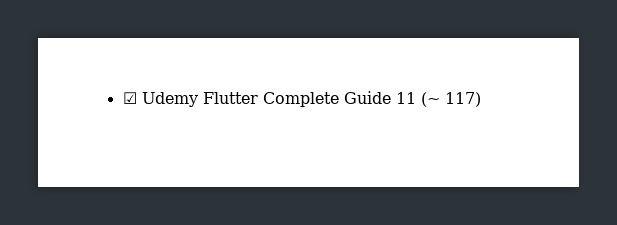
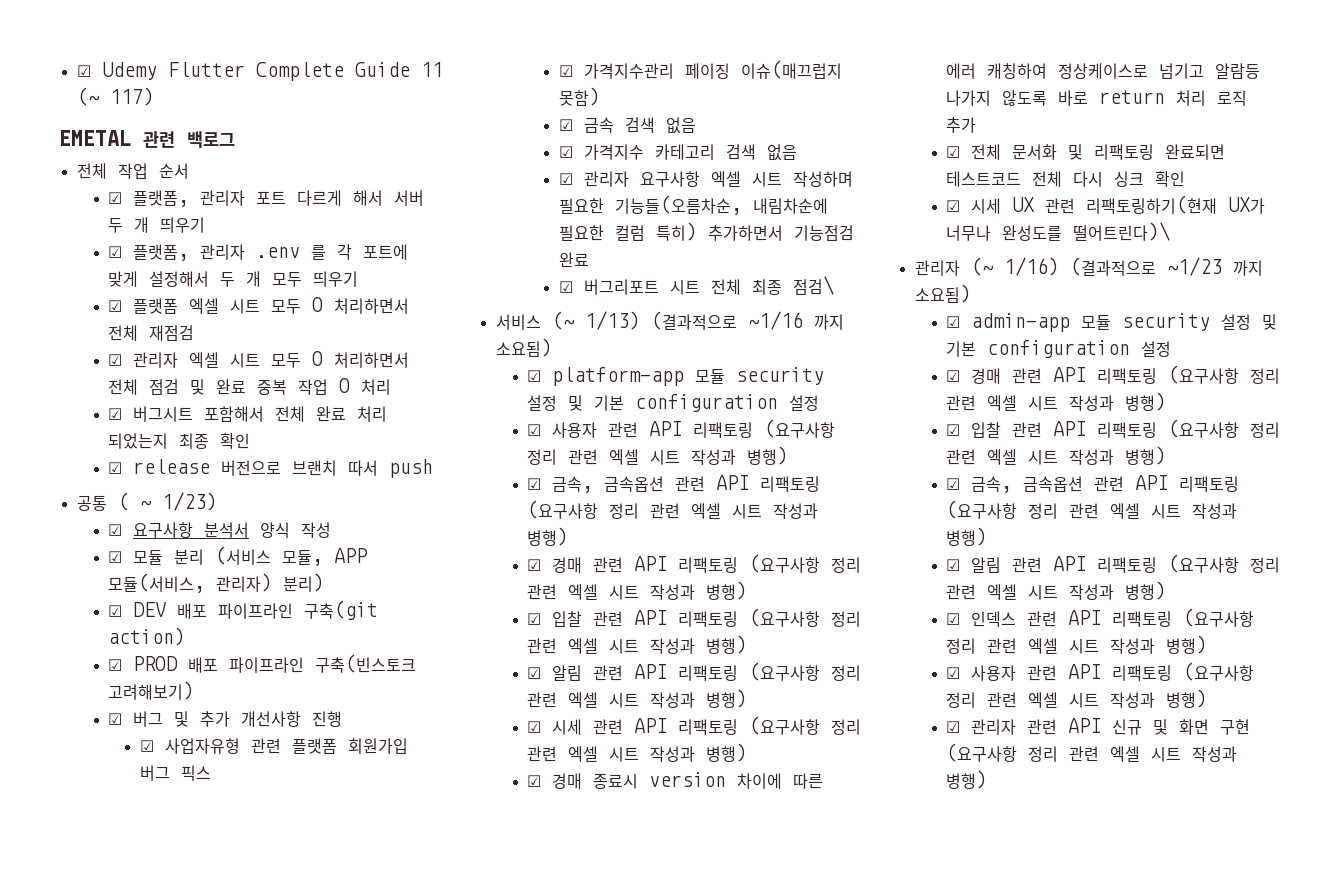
(481, 99) none -> [59,130,235,148] [76,163,189,179] [108,190,425,207] [108,217,206,233] [108,244,409,261] [108,271,359,287] [108,297,410,314] [108,325,195,341] [108,351,410,368] [108,378,392,395] [108,406,388,422] [108,433,251,449] [108,459,434,478] [76,492,217,511] [108,522,332,538] [108,546,369,566] [108,573,325,593] [108,600,379,620] [108,627,186,646] [108,654,417,673] [108,681,195,700] [108,711,343,727] [139,738,408,754] [139,765,211,781] [558,60,842,79] [558,87,600,106] [558,117,696,134] [558,144,797,161] [558,171,853,187] [558,195,828,215] [558,222,854,241] [558,252,589,268] [558,276,834,295] [495,311,844,330] [495,338,552,357] [527,367,825,386] [527,394,820,412] [527,419,836,438] [527,446,789,465] [527,475,821,493] [527,500,819,519] [527,527,569,546] [527,554,862,573] [527,581,748,600] [527,608,862,627] [527,635,748,654] [527,662,862,681] [527,689,748,708] [527,716,862,735] [527,743,748,762] [527,772,824,789] [946,63,1261,79] [946,90,1248,106] [946,117,977,133] [946,144,1226,160] [946,171,1186,187] [946,195,1266,214] [946,222,1171,241] [914,257,1263,276] [914,284,971,303] [946,313,1278,332] [946,340,1172,358] [946,365,1281,384] [946,392,1167,411] [946,419,1281,438] [946,446,1167,465] [946,475,1240,493] [946,500,1238,519] [946,527,988,546] [946,554,1281,573] [946,581,1167,600] [946,608,1255,627] [946,635,1208,654] [946,662,1255,681] [946,689,1208,708] [946,718,1251,735] [946,743,1238,762] [946,770,988,789] // EMETAL 관련 백로그 // 전체 작업 순서 // ☑ 플랫폼, 관리자 포트 다르게 해서 서버 두 개 띄우기 // ☑ 플랫폼, 관리자 .env 를 각 포트에 맞게 설정해서 두 개 모두 띄우기 // ☑ 플랫폼 엑셀 시트 모두 O 처리하면서 전체 재점검 // ☑ 관리자 엑셀 시트 모두 O 처리하면서 전체 점검 및 완료 중복 작업 O 처리 // ☑ 버그시트 포함해서 전체 완료 처리 되었는지 최종 확인 // ☑ release 버전으로 브랜치 따서 push // 공통 ( ~ 1/23) // ☑ 요구사항 분석서 양식 작성 // ☑ 모듈 분리 (서비스 모듈, APP 모듈(서비스, 관리자) 분리) // ☑ DEV 배포 파이프라인 구축(git action) // ☑ PROD 배포 파이프라인 구축(빈스토크 고려해보기) // ☑ 버그 및 추가 개선사항 진행 // ☑ 사업자유형 관련 플랫폼 회원가입 버그 픽스 // ☑ 가격지수관리 페이징 이슈(매끄럽지 못함) // ☑ 금속 검색 없음 // ☑ 가격지수 카테고리 검색 없음 // ☑ 관리자 요구사항 엑셀 시트 작성하며 필요한 기능들(오름차순, 내림차순에 필요한 컬럼 특히) 추가하면서 기능점검 완료 // ☑ 버그리포트 시트 전체 최종 점검\ // 서비스 (~ 1/13) (결과적으로 ~1/16 까지 소요됨) // ☑ platform-app 모듈 security 설정 및 기본 configuration 설정 // ☑ 사용자 관련 API 리팩토링 (요구사항 정리 관련 엑셀 시트 작성과 병행) // ☑ 금속, 금속옵션 관련 API 리팩토링 (요구사항 정리 관련 엑셀 시트 작성과 병행) // ☑ 경매 관련 API 리팩토링 (요구사항 정리 관련 엑셀 시트 작성과 병행) // ☑ 입찰 관련 API 리팩토링 (요구사항 정리 관련 엑셀 시트 작성과 병행) // ☑ 알림 관련 API 리팩토링 (요구사항 정리 관련 엑셀 시트 작성과 병행) // ☑ 시세 관련 API 리팩토링 (요구사항 정리 관련 엑셀 시트 작성과 병행) // ☑ 경매 종료시 version 차이에 따른 에러 캐칭하여 정상케이스로 넘기고 알람등 나가지 않도록 바로 return 처리 로직 추가 // ☑ 전체 문서화 및 리팩토링 완료되면 테스트코드 전체 다시 싱크 확인 // ☑ 시세 UX 관련 리팩토링하기(현재 UX가 너무나 완성도를 떨어트린다)\ // 관리자 (~ 1/16) (결과적으로 ~1/23 까지 소요됨) // ☑ admin-app 모듈 security 설정 및 기본 configuration 설정 // ☑ 경매 관련 API 리팩토링 (요구사항 정리 관련 엑셀 시트 작성과 병행) // ☑ 입찰 관련 API 리팩토링 (요구사항 정리 관련 엑셀 시트 작성과 병행) // ☑ 금속, 금속옵션 관련 API 리팩토링 (요구사항 정리 관련 엑셀 시트 작성과 병행) // ☑ 알림 관련 API 리팩토링 (요구사항 정리 관련 엑셀 시트 작성과 병행) // ☑ 인덱스 관련 API 리팩토링 (요구사항 정리 관련 엑셀 시트 작성과 병행) // ☑ 사용자 관련 API 리팩토링 (요구사항 정리 관련 엑셀 시트 작성과 병행) // ☑ 관리자 관련 API 신규 및 화면 구현 (요구사항 정리 관련 엑셀 시트 작성과 병행)

